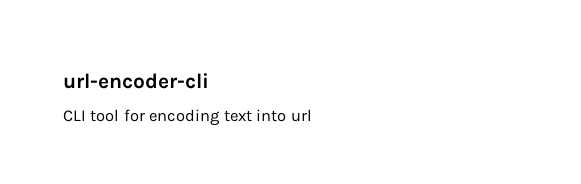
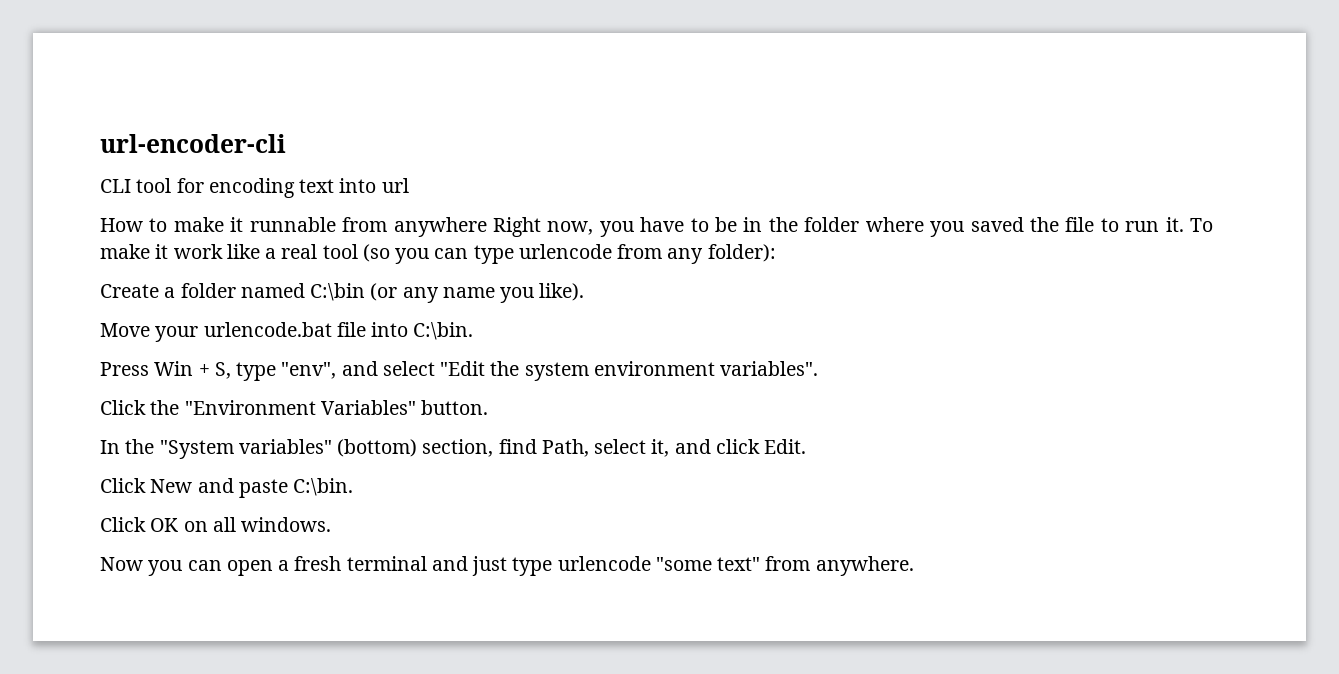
(312, 115) none -> [100,217,1213,237] [100,244,776,264] [100,283,585,303] [100,322,474,342] [100,361,819,381] [100,400,489,415] [100,439,807,459] [100,478,354,498] [100,517,332,532] [100,556,914,576] // How to make it runnable from anywhere Right now, you have to be in the folder where you saved the file to run it. To make it work like a real tool (so you can type urlencode from any folder): // Create a folder named C:\bin (or any name you like). // Move your urlencode.bat file into C:\bin. // Press Win + S, type "env", and select "Edit the system environment variables". // Click the "Environment Variables" button. // In the "System variables" (bottom) section, find Path, select it, and click Edit. // Click New and paste C:\bin. // Click OK on all windows. // Now you can open a fresh terminal and just type urlencode "some text" from anywhere.

